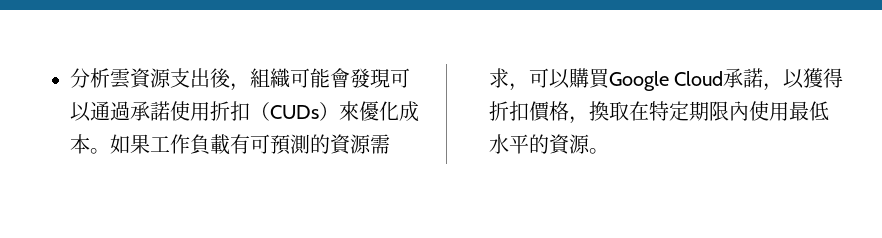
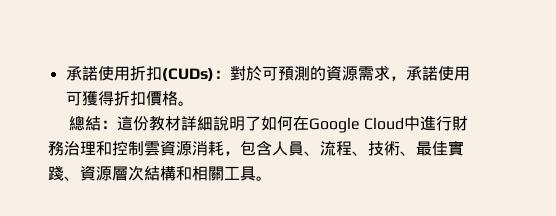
[70,68,410,91] [70,101,419,122] [70,134,250,155] 分析雲資源支出後，組織可能會發現可以通過承諾使用折扣（CUDs）來優化成本。如果工作負載有 -> [65,66,262,82] 承諾使用折扣(CUDs)：對於
[529,68,844,91] [489,101,829,124] [489,134,590,155] 可以購買Google Cloud承諾，以獲得折扣價格，換取在特定期限內使用最低水平的資源 -> [405,66,470,81] [65,91,194,106] [69,115,469,133] [48,140,464,156] [48,165,256,181] 承諾使用可獲得折扣價格。 // 總結：這份教材詳細說明了如何在Google Cloud中進行財務治理和控制雲資源消耗，包含人員、流程、技術、最佳實踐、資源層次結構和相關工具

